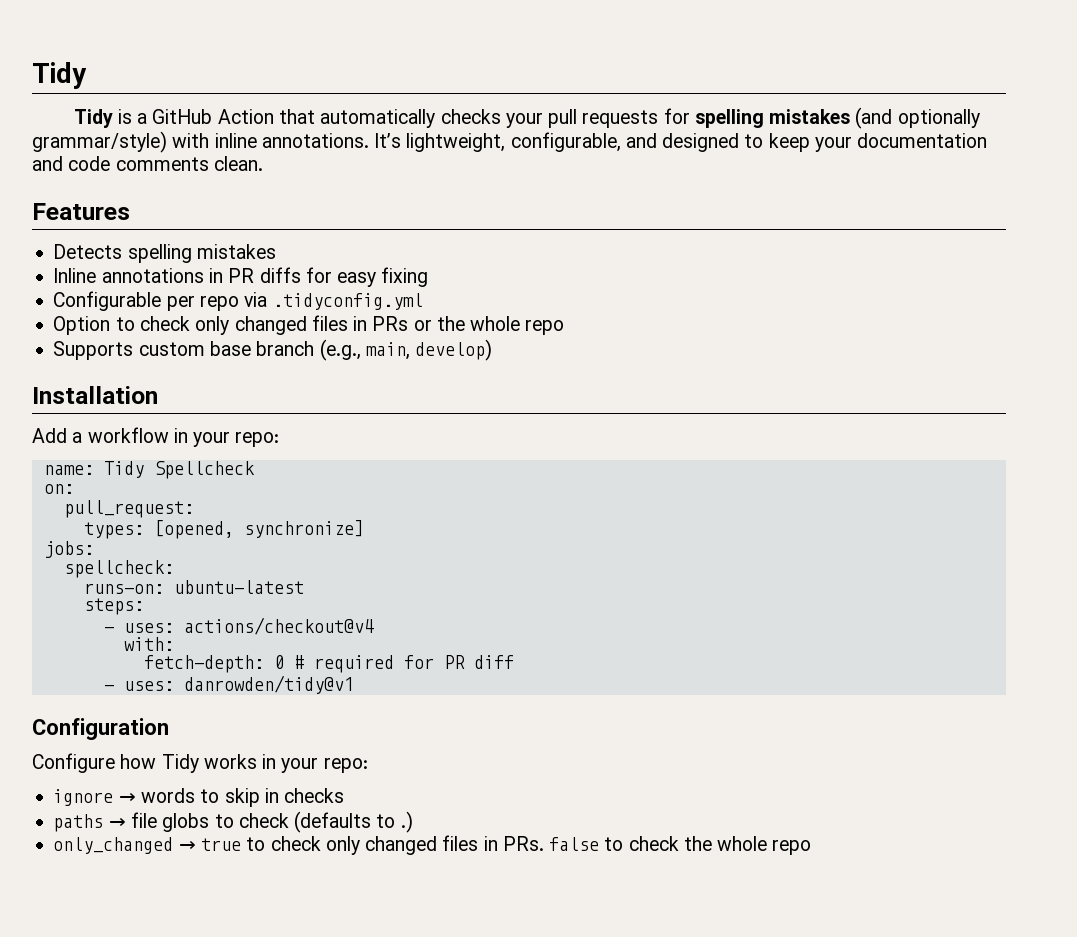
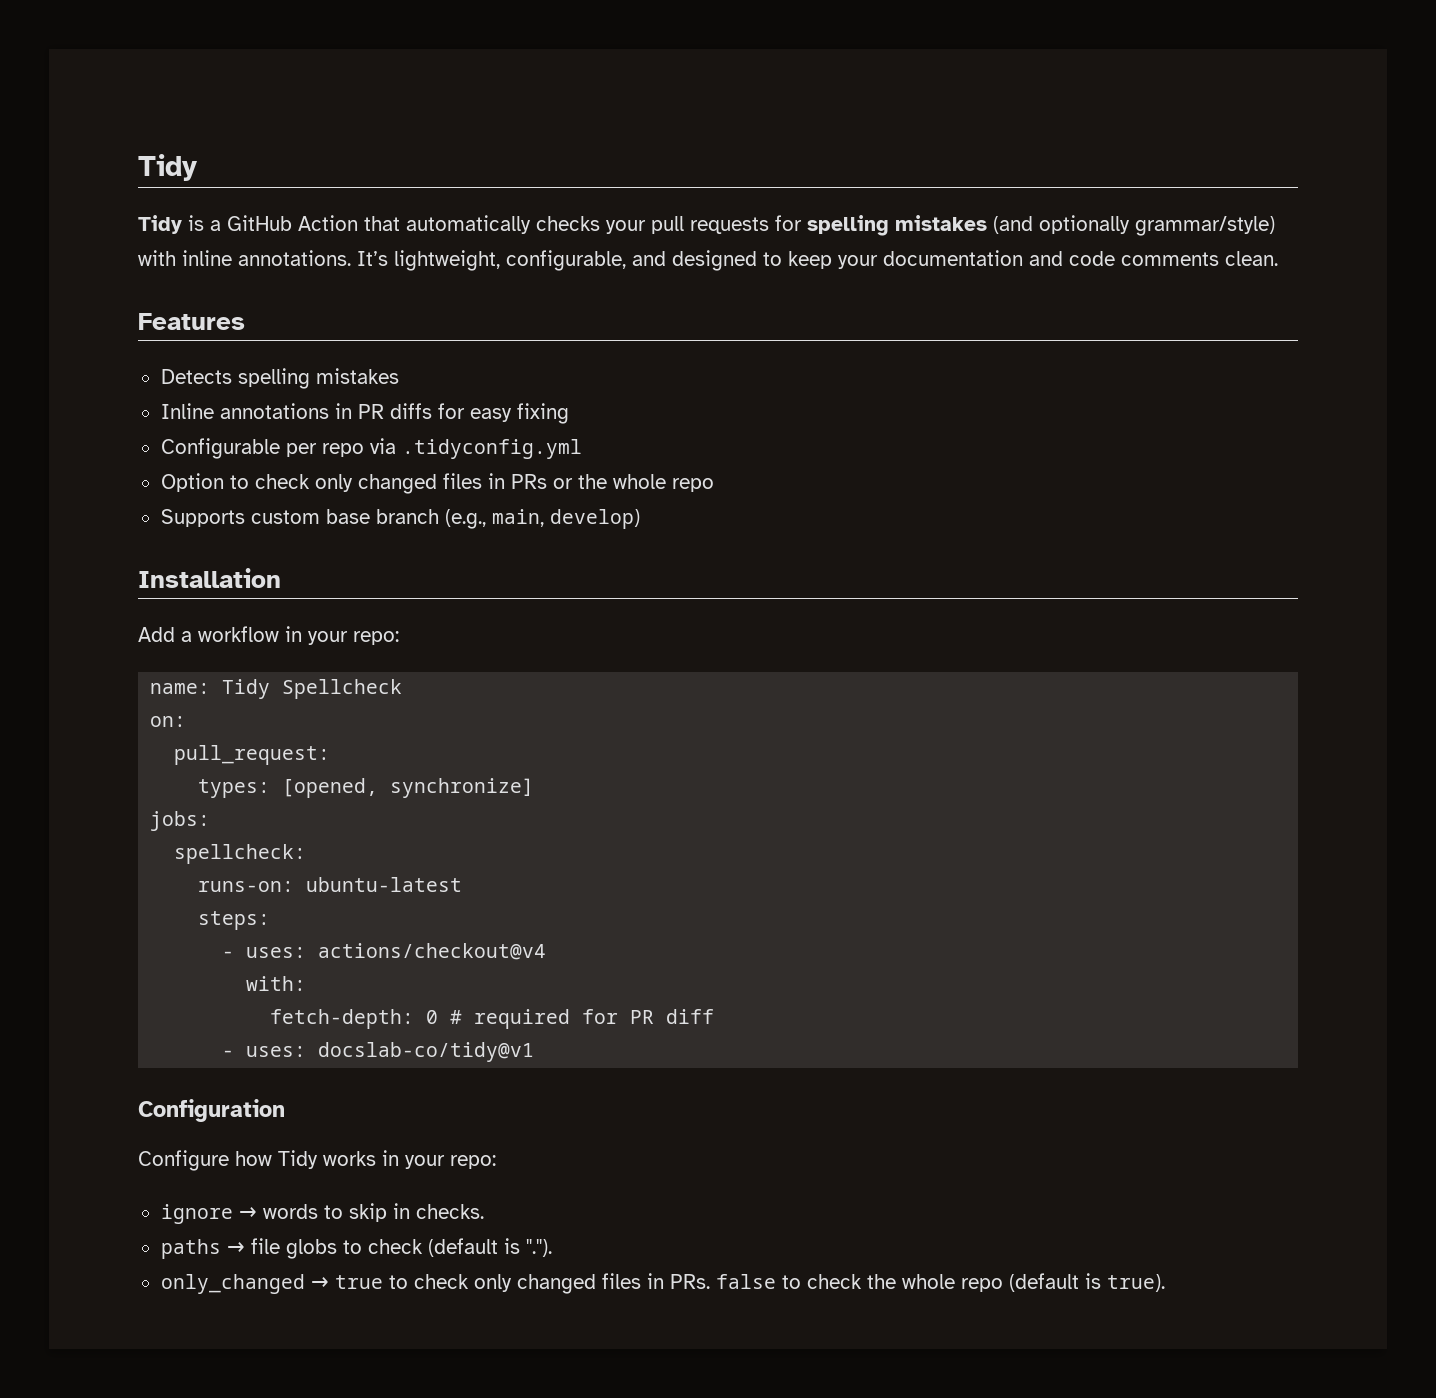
[183,675,354,694] danrowden/tidy@v1 -> [318,1042,535,1062] docslab-co/tidy@v1
[284,788,345,803] checks -> [415,1204,484,1219] checks.
[294,811,413,833] (defaults to .) -> [427,1238,552,1257] (default is ".").
(812, 847) none -> [1008,1273,1165,1292] (default is true).

